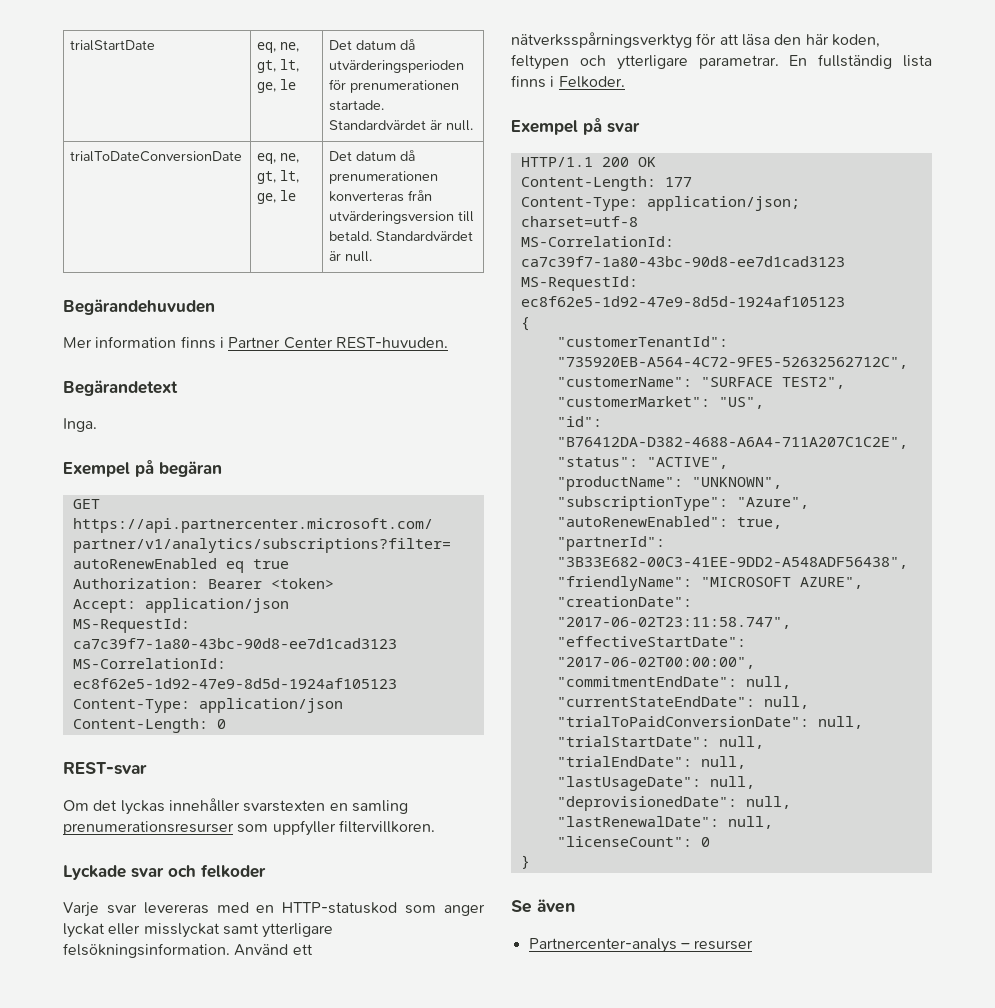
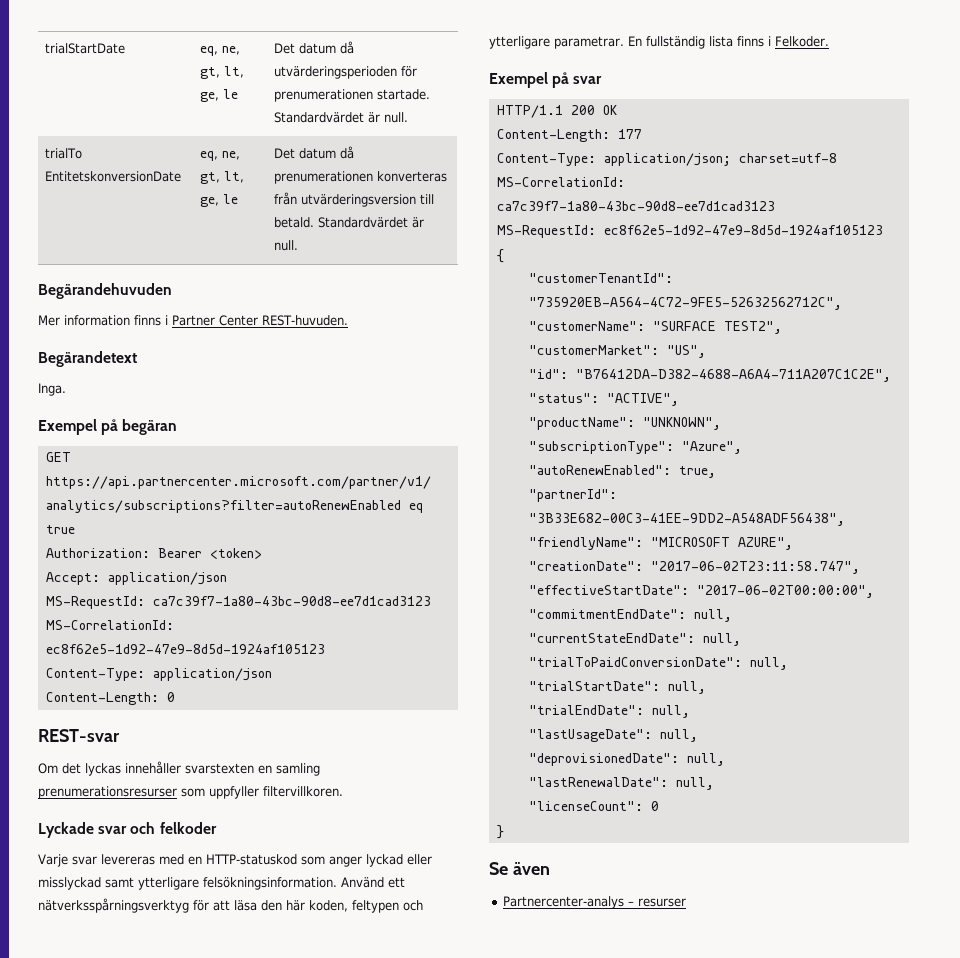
[70,151,243,162] trialToDateConversionDate -> [44,148,82,159] [44,171,181,182] trialTo EntitetskonversionDate
[63,923,220,938] lyckat eller misslyckat -> [365,854,432,867] [38,877,101,890] lyckad eller misslyckad

